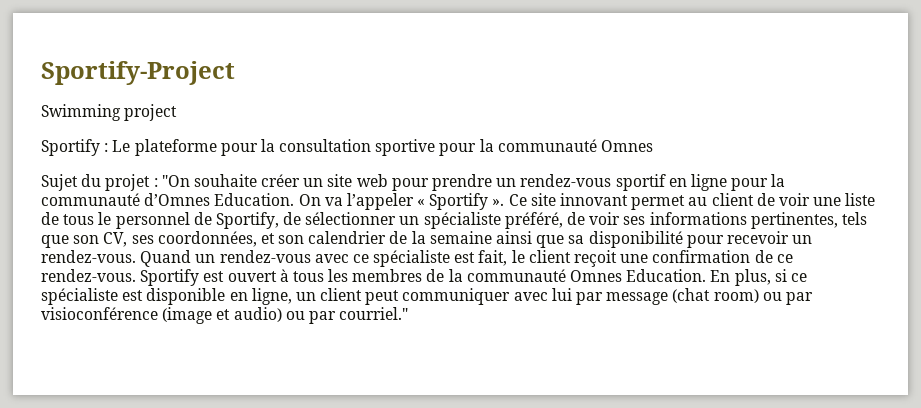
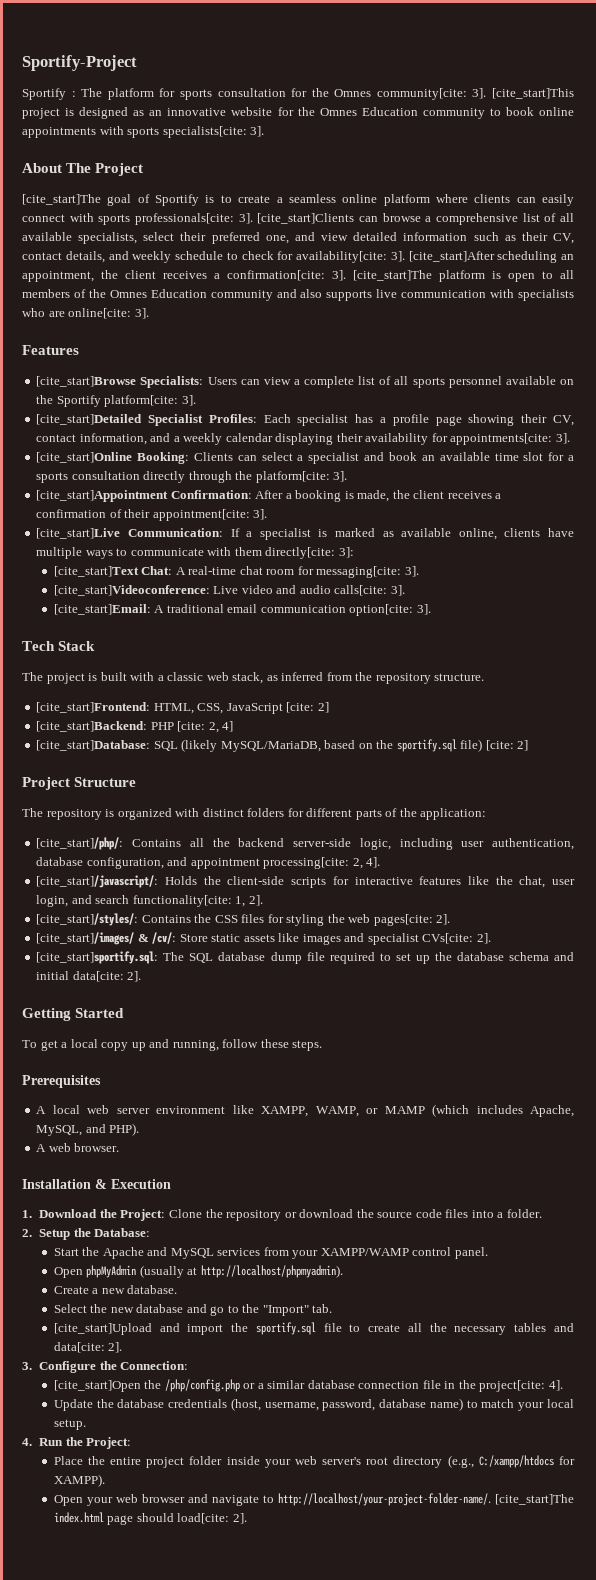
[41,104,178,121] // Swimming project -> (137, 63) none
[112,139,654,156] [41,174,786,191] [41,193,876,210] [41,212,867,229] [41,231,813,248] [41,250,793,267] [41,269,807,286] [41,288,813,305] [41,307,409,324] Le plateforme pour la consultation sportive pour la communauté Omnes // Sujet du projet : "On souhaite créer un site web pour prendre un rendez-vous sportif en ligne pour la communauté d’Omnes Education. On va l’appeler « Sportify ». Ce site innovant permet au client de voir une liste de tous le personnel de Sportify, de sélectionner un spécialiste préféré, de voir ses informations pertinentes, tels que son CV, ses coordonnées, et son calendrier de la semaine ainsi que sa disponibilité pour recevoir un rendez-vous. Quand un rendez-vous avec ce spécialiste est fait, le client reçoit une confirmation de ce rendez-vous. Sportify est ouvert à tous les membres de la communauté Omnes Education. En plus, si ce spécialiste est disponible en ligne, un client peut communiquer avec lui par message (chat room) ou par visioconférence (image et audio) ou par courriel." -> [81,88,574,100] [22,107,574,119] [22,126,265,138] [22,163,144,176] [22,194,574,206] [22,213,574,225] [22,232,574,244] [22,251,574,263] [22,270,574,282] [22,289,575,301] [22,308,149,319] [22,345,79,355] [36,376,575,388] [36,395,196,407] [36,414,574,426] [36,433,570,445] [36,452,574,464] [36,471,348,483] [36,490,502,502] [36,509,268,521] [36,528,575,540] [36,547,354,559] [53,566,419,578] [53,585,405,596] [53,604,431,616] [22,641,96,651] [22,672,485,684] [36,702,329,714] [36,721,234,733] [36,739,529,752] [22,777,137,790] [22,808,487,820] [36,837,575,850] [36,857,381,869] [36,875,575,888] [36,895,263,907] [36,913,451,926] [36,932,491,945] [36,951,575,964] [36,971,142,982] [22,1008,125,1021] [22,1039,323,1051] [22,1075,101,1088] [36,1104,575,1117] [36,1123,140,1136] [36,1143,120,1152] [22,1179,171,1189] [22,1209,542,1221] [22,1228,151,1240] [53,1247,488,1259] [53,1265,343,1278] [53,1285,178,1294] [53,1304,333,1316] [53,1322,574,1335] [53,1342,123,1353] [22,1361,189,1373] [53,1379,563,1392] [53,1398,574,1411] [53,1419,86,1430] [22,1437,132,1449] [53,1455,576,1468] [53,1474,105,1487] [53,1493,574,1506] [53,1512,247,1525] The platform for sports consultation for the Omnes community[cite: 3]. [cite_start]This project is designed as an innovative website for the Omnes Education community to book online appointments with sports specialists[cite: 3]. // About The Project // [cite_start]The goal of Sportify is to create a seamless online platform where clients can easily connect with sports professionals[cite: 3]. [cite_start]Clients can browse a comprehensive list of all available specialists, select their preferred one, and view detailed information such as their CV, contact details, and weekly schedule to check for availability[cite: 3]. [cite_start]After scheduling an appointment, the client receives a confirmation[cite: 3]. [cite_start]The platform is open to all members of the Omnes Education community and also supports live communication with specialists who are online[cite: 3]. // Features // [cite_start]Browse Specialists: Users can view a complete list of all sports personnel available on the Sportify platform[cite: 3]. // [cite_start]Detailed Specialist Profiles: Each specialist has a profile page showing their CV, contact information, and a weekly calendar displaying their availability for appointments[cite: 3]. // [cite_start]Online Booking: Clients can select a specialist and book an available time slot for a sports consultation directly through the platform[cite: 3]. // [cite_start]Appointment Confirmation: After a booking is made, the client receives a confirmation of their appointment[cite: 3]. // [cite_start]Live Communication: If a specialist is marked as available online, clients have multiple ways to communicate with them directly[cite: 3]: // [cite_start]Text Chat: A real-time chat room for messaging[cite: 3]. // [cite_start]Videoconference: Live video and audio calls[cite: 3]. // [cite_start]Email: A traditional email communication option[cite: 3]. // Tech Stack // The project is built with a classic web stack, as inferred from the repository structure. // [cite_start]Frontend: HTML, CSS, JavaScript [cite: 2] // [cite_start]Backend: PHP [cite: 2, 4] // [cite_start]Database: SQL (likely MySQL/MariaDB, based on the sportify.sql file) [cite: 2] // Project Structure // The repository is organized with distinct folders for different parts of the application: // [cite_start]/php/: Contains all the backend server-side logic, including user authentication, database configuration, and appointment processing[cite: 2, 4]. // [cite_start]/javascript/: Holds the client-side scripts for interactive features like the chat, user login, and search functionality[cite: 1, 2]. // [cite_start]/styles/: Contains the CSS files for styling the web pages[cite: 2]. // [cite_start]/images/ & /cv/: Store static assets like images and specialist CVs[cite: 2]. // [cite_start]sportify.sql: The SQL database dump file required to set up the database schema and initial data[cite: 2]. // Getting Started // To get a local copy up and running, follow these steps. // Prerequisites // A local web server environment like XAMPP, WAMP, or MAMP (which includes Apache, MySQL, and PHP). // A web browser. // Installation & Execution // 1. Download the Project: Clone the repository or download the source code files into a folder. // 2. Setup the Database: // Start the Apache and MySQL services from your XAMPP/WAMP control panel. // Open phpMyAdmin (usually at http://localhost/phpmyadmin). // Create a new database. // Select the new database and go to the "Import" tab. // [cite_start]Upload and import the sportify.sql file to create all the necessary tables and data[cite: 2]. // 3. Configure the Connection: // [cite_start]Open the /php/config.php or a similar database connection file in the project[cite: 4]. // Update the database credentials (host, username, password, database name) to match your local setup. // 4. Run the Project: // Place the entire project folder inside your web server's root directory (e.g., C:/xampp/htdocs for XAMPP). // Open your web browser and navigate to http://localhost/your-project-folder-name/. [cite_start]The index.html page should load[cite: 2].

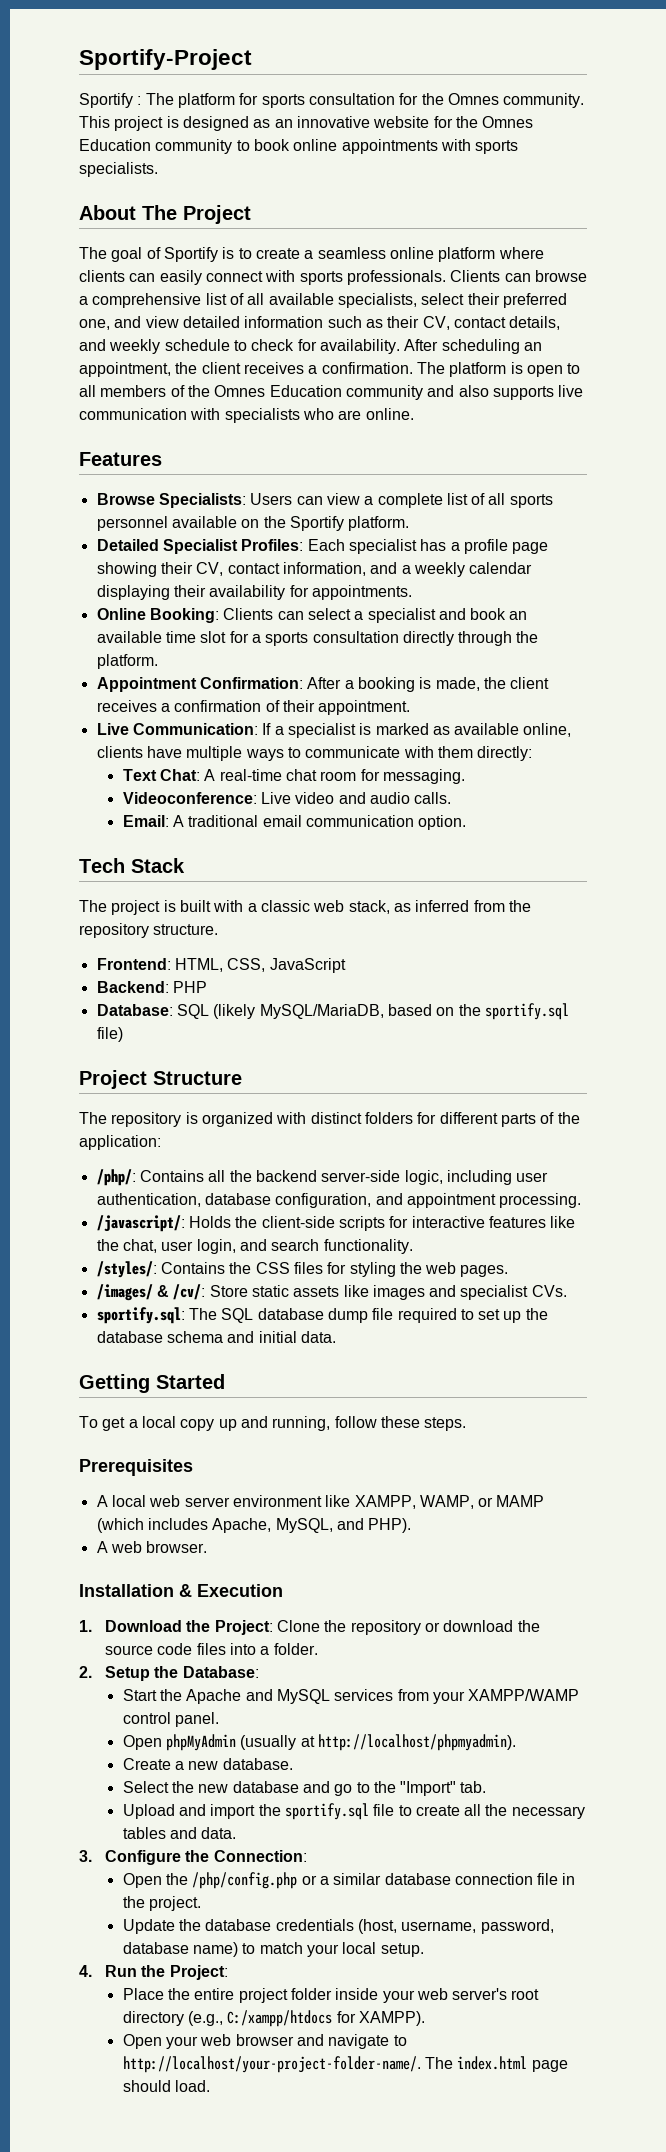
[376,88,574,100] community[cite: 3]. [cite_start]This -> [503,93,585,108] [79,116,110,128] community. This
[162,126,265,138] specialists[cite: 3]. -> [79,162,158,177] specialists.
[22,194,101,205] [cite_start]The -> [79,247,107,259] The
[135,213,355,225] professionals[cite: 3]. [cite_start]Clients -> [346,270,501,285] professionals. Clients
[296,251,495,263] availability[cite: 3]. [cite_start]After -> [319,339,439,354] availability. After
[227,270,432,281] confirmation[cite: 3]. [cite_start]The -> [321,362,445,374] confirmation. The
[68,308,149,319] online[cite: 3]. -> [365,408,414,420] online.
[36,376,137,387] [cite_start]Browse -> [96,493,155,505] Browse
[104,395,196,407] [36,414,143,425] platform[cite: 3]. // [cite_start]Detailed -> [348,516,410,531] [96,539,159,551] platform. // Detailed
[450,433,570,445] [36,452,133,463] appointments[cite: 3]. // [cite_start]Online -> [311,585,412,600] [96,608,146,620] appointments. // Online
[255,471,348,483] [36,490,169,502] platform[cite: 3]. // [cite_start]Appointment -> [96,654,158,669] [96,677,197,692] platform. // Appointment
[152,509,268,521] [36,528,121,539] appointment[cite: 3]. // [cite_start]Live -> [318,700,411,715] [96,723,129,735] appointment. // Live
[265,547,354,559] [53,566,139,577] directly[cite: 3]: // [cite_start]Text -> [477,746,533,761] [122,769,157,781] directly: // Text
[316,566,419,578] [53,585,210,596] messaging[cite: 3]. // [cite_start]Videoconference: -> [382,769,465,784] [122,792,257,804] messaging. // Videoconference:
[334,585,405,596] [53,604,151,615] calls[cite: 3]. // [cite_start]Email: -> [414,792,452,804] [122,815,169,827] calls. // Email:
[349,604,431,616] option[cite: 3]. -> [418,815,467,830] option.
[36,702,151,713] [cite_start]Frontend: -> [96,958,171,970] Frontend:
[286,702,329,713] [36,721,234,733] [36,740,151,751] [cite: 2] // [cite_start]Backend: PHP [cite: 2, 4] // [cite_start]Database: -> [96,981,207,993] [96,1004,173,1016] // Backend: PHP // Database:
[485,740,529,751] [cite: 2] -> (123, 1034) none
[36,837,124,850] [cite_start]/php/: -> [96,1169,136,1186] /php/:
[263,857,381,869] [36,875,159,888] processing[cite: 2, 4]. // [cite_start]/javascript/: -> [499,1193,582,1208] [96,1215,185,1232] processing. // /javascript/:
[132,895,263,907] [36,913,139,926] functionality[cite: 1, 2]. // [cite_start]/styles/: -> [323,1239,413,1254] [96,1261,157,1278] functionality. // /styles/:
[373,914,451,926] [36,932,135,945] pages[cite: 2]. // [cite_start]/images/ -> [460,1265,509,1277] [96,1284,153,1301] pages. // /images/
[422,933,491,944] [36,951,159,964] CVs[cite: 2]. // [cite_start]sportify.sql: -> [531,1285,567,1297] [96,1307,185,1324] CVs. // sportify.sql:
[72,971,142,982] data[cite: 2]. -> [300,1331,336,1343] data.
[53,1323,152,1335] [cite_start]Upload -> [122,1804,175,1819] Upload
[53,1342,123,1353] data[cite: 2]. -> [201,1827,237,1839] data.
[53,1380,141,1392] [cite_start]Open -> [122,1873,162,1888] Open
[479,1380,563,1392] project[cite: 4]. -> [148,1896,201,1911] project.
[495,1494,574,1505] [cite_start]The -> [424,2057,453,2069] The
[177,1513,247,1524] load[cite: 2]. -> [174,2080,210,2092] load.

